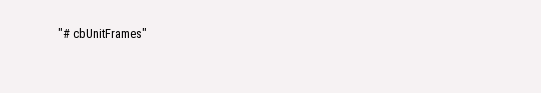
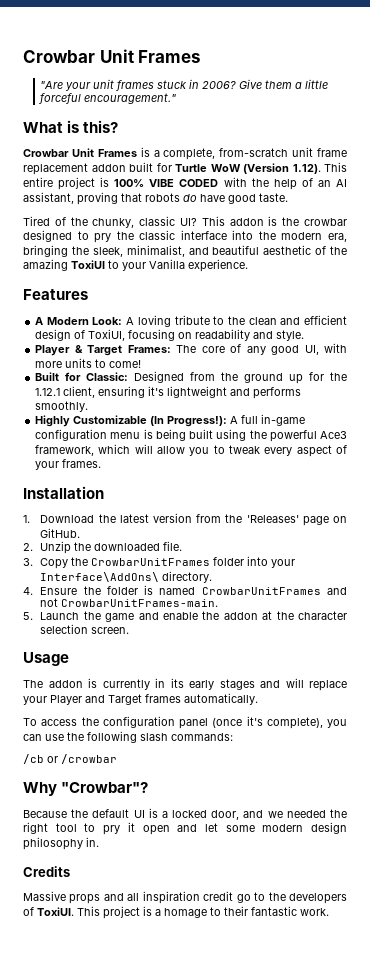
[58,28,148,38] "# cbUnitFrames" -> [23,49,202,63] [40,79,329,91] [39,93,177,104] [23,120,119,133] [23,147,347,160] [23,162,347,175] [23,177,347,190] [23,192,288,205] [23,216,348,228] [23,230,347,243] [23,245,347,257] [23,259,248,272] [23,289,88,300] [35,315,347,327] [35,329,305,341] [35,343,348,356] [35,358,142,368] [35,371,347,384] [35,386,302,399] [35,401,89,412] [35,414,306,427] [35,429,348,442] [35,444,347,457] [35,459,102,470] [23,486,104,499] [23,513,347,526] [40,528,81,538] [23,541,183,554] [23,556,296,569] [40,571,213,583] [23,585,347,595] [40,598,219,607] [23,611,347,622] [40,624,130,634] [23,652,69,666] [23,678,347,691] [23,693,258,705] [23,716,347,729] [23,731,233,743] [23,754,117,764] [23,782,149,796] [23,808,348,820] [23,822,347,835] [23,837,99,850] [23,866,70,877] [23,891,348,904] [23,906,329,919] Crowbar Unit Frames // "Are your unit frames stuck in 2006? Give them a little forceful encouragement." // What is this? // Crowbar Unit Frames is a complete, from-scratch unit frame replacement addon built for Turtle WoW (Version 1.12). This entire project is 100% VIBE CODED with the help of an AI assistant, proving that robots do have good taste. // Tired of the chunky, classic UI? This addon is the crowbar designed to pry the classic interface into the modern era, bringing the sleek, minimalist, and beautiful aesthetic of the amazing ToxiUI to your Vanilla experience. // Features // A Modern Look: A loving tribute to the clean and efficient design of ToxiUI, focusing on readability and style. // Player & Target Frames: The core of any good UI, with more units to come! // Built for Classic: Designed from the ground up for the 1.12.1 client, ensuring it's lightweight and performs smoothly. // Highly Customizable (In Progress!): A full in-game configuration menu is being built using the powerful Ace3 framework, which will allow you to tweak every aspect of your frames. // Installation // 1. Download the latest version from the 'Releases' page on GitHub. // 2. Unzip the downloaded file. // 3. Copy the CrowbarUnitFrames folder into your Interface\AddOns\ directory. // 4. Ensure the folder is named CrowbarUnitFrames and not CrowbarUnitFrames-main. // 5. Launch the game and enable the addon at the character selection screen. // Usage // The addon is currently in its early stages and will replace your Player and Target frames automatically. // To access the configuration panel (once it's complete), you can use the following slash commands: // /cb or /crowbar // Why "Crowbar"? // Because the default UI is a locked door, and we needed the right tool to pry it open and let some modern design philosophy in. // Credits // Massive props and all inspiration credit go to the developers of ToxiUI. This project is a homage to their fantastic work.

